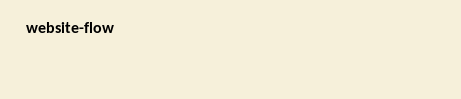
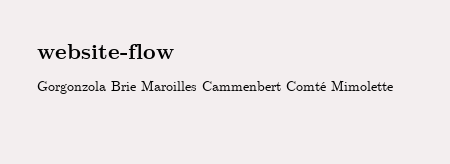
(114, 27) none -> [37,80,393,94] // Gorgonzola Brie Maroilles Cammenbert Comté Mimolette

